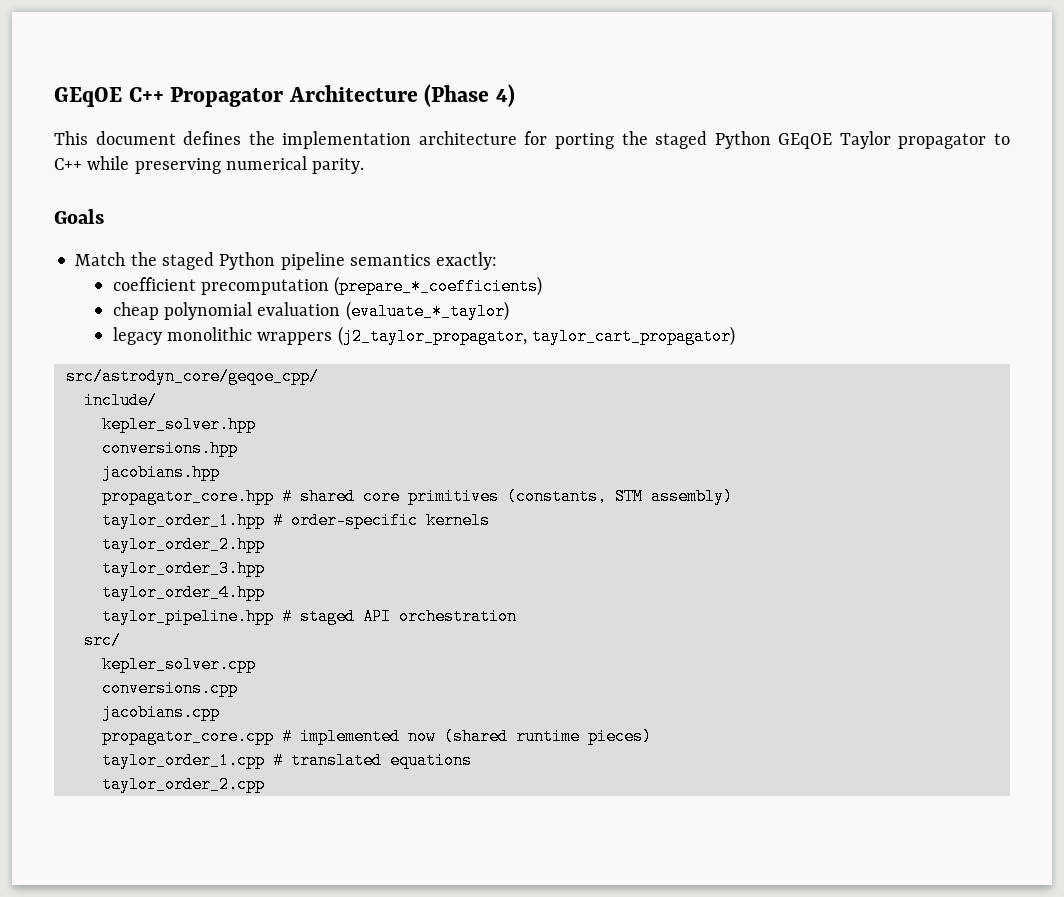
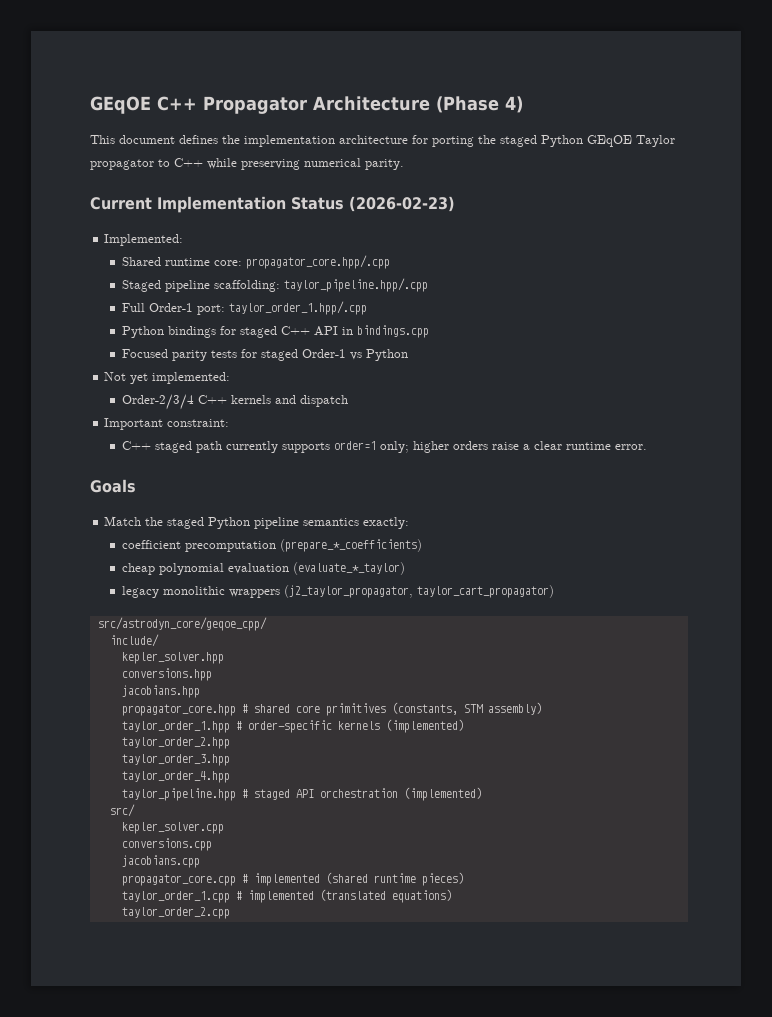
(365, 166) none -> [90,196,455,213] [104,234,184,246] [122,255,391,269] [122,278,429,292] [122,301,368,315] [122,325,430,338] [122,349,409,361] [104,372,231,384] [122,394,349,410] [104,418,230,430] [122,441,648,453] // Current Implementation Status (2026-02-23) // Implemented: // Shared runtime core: propagator_core.hpp/.cpp // Staged pipeline scaffolding: taylor_pipeline.hpp/.cpp // Full Order-1 port: taylor_order_1.hpp/.cpp // Python bindings for staged C++ API in bindings.cpp // Focused parity tests for staged Order-1 vs Python // Not yet implemented: // Order-2/3/4 C++ kernels and dispatch // Important constraint: // C++ staged path currently supports order=1 only; higher orders raise a clear runtime error.
(490, 520) none -> [385,719,464,733] (implemented)
(517, 616) none -> [403,787,482,801] (implemented)
[407,728,436,745] now -> (320, 879) none
[290,752,472,769] translated equations -> [247,889,452,903] implemented (translated equations)

